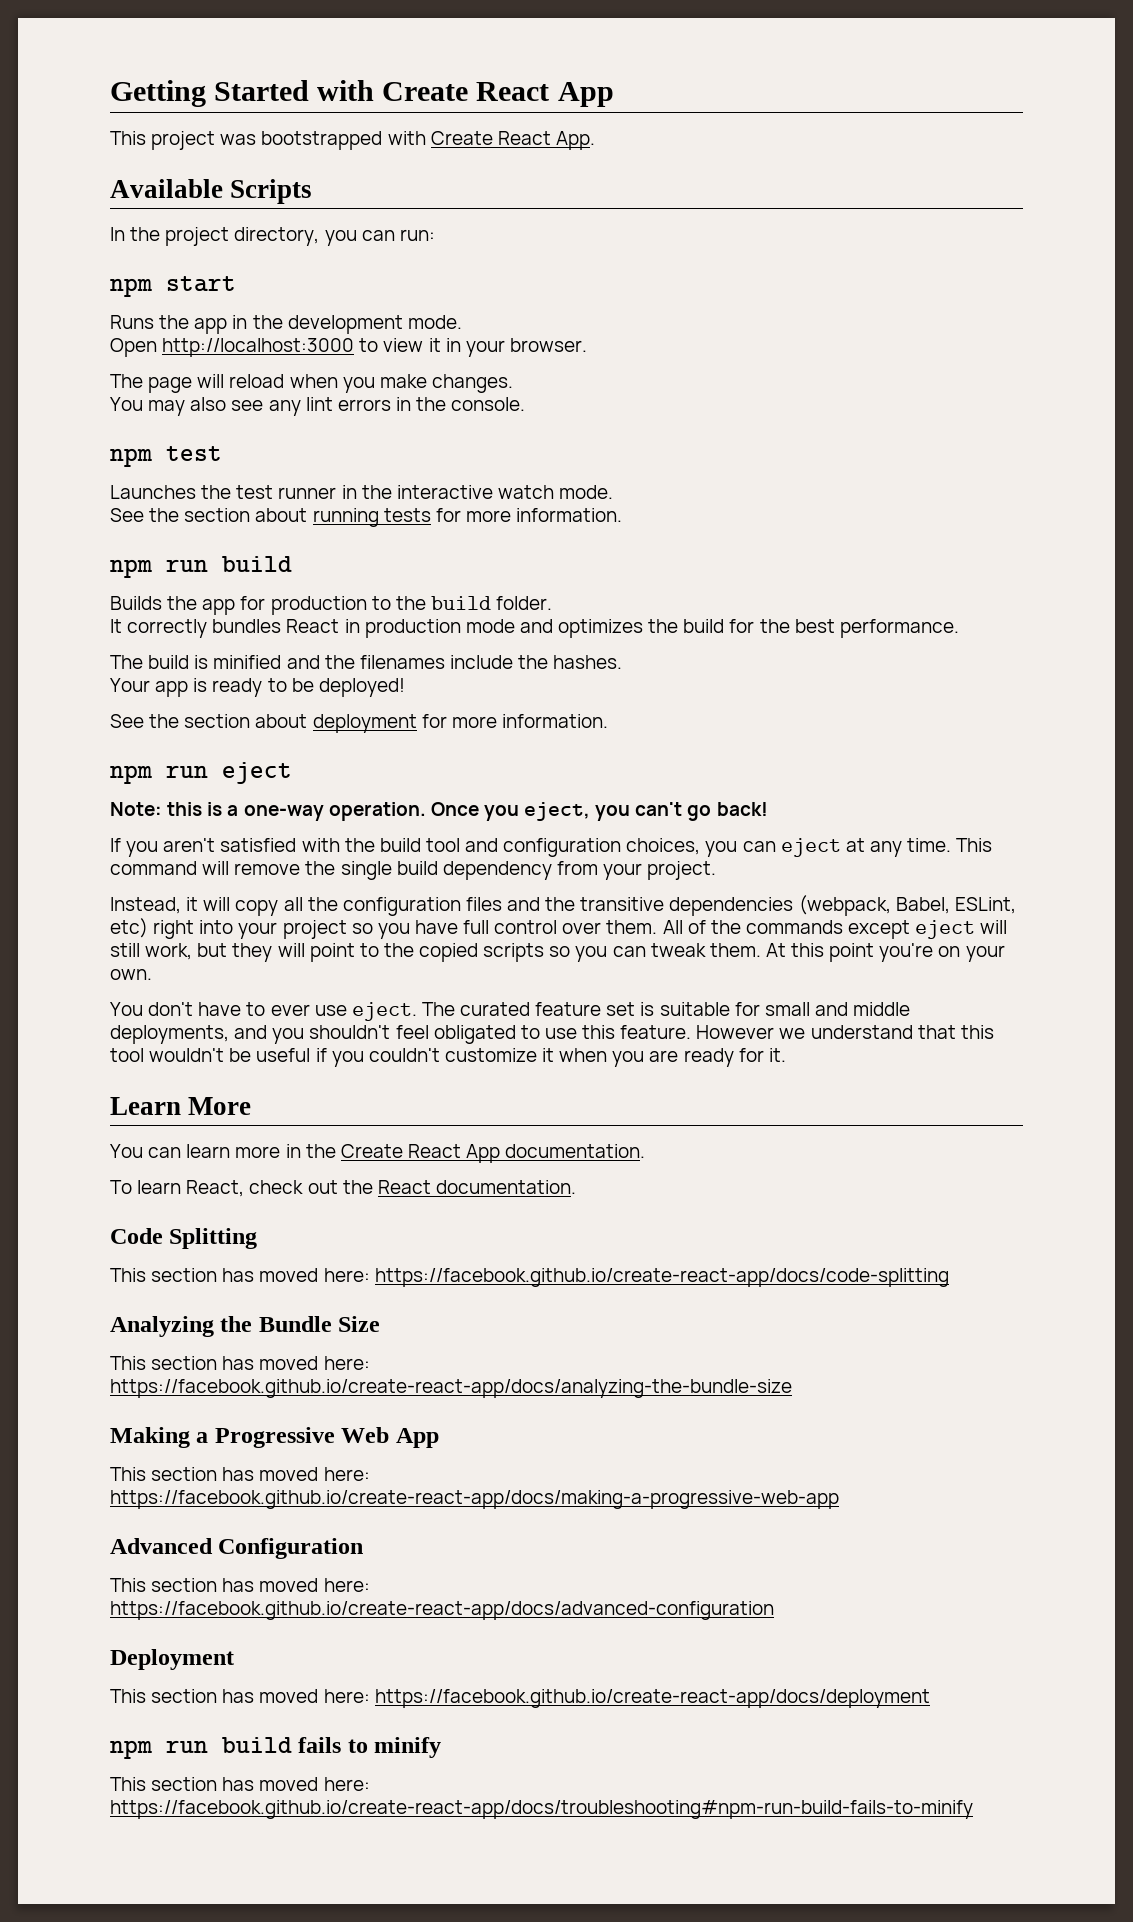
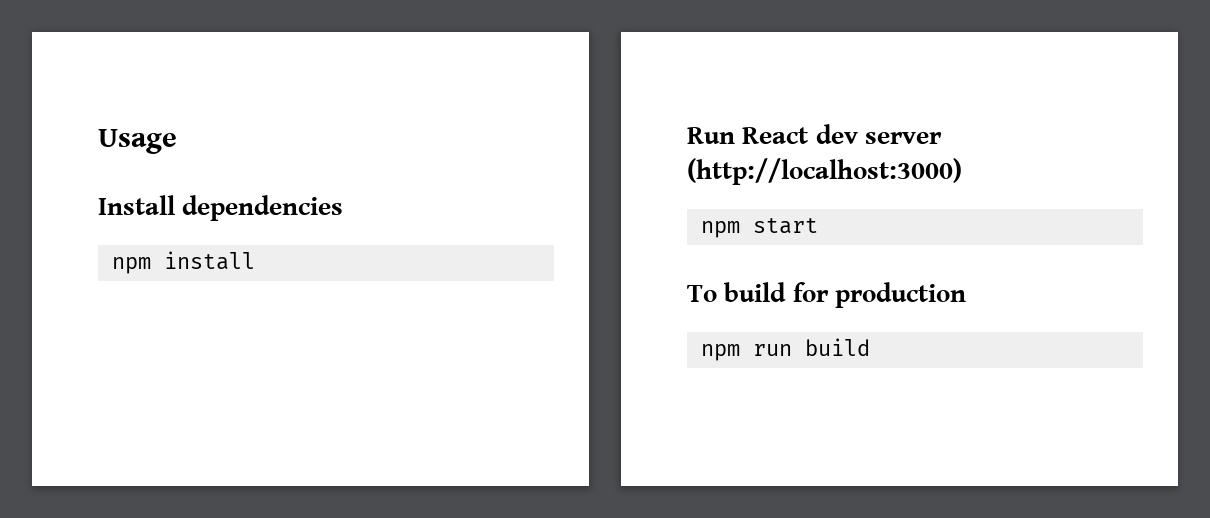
[110,80,614,107] [110,131,595,150] [110,179,313,204] [110,227,435,246] [110,276,236,297] [110,315,462,334] [110,338,587,357] [110,374,513,393] [110,397,526,416] [110,446,222,467] [110,485,614,499] [110,508,623,527] [110,556,292,578] [110,596,553,615] [110,619,959,638] [110,655,623,669] [110,678,405,697] [110,714,608,733] [110,762,292,784] [110,802,768,821] [110,838,993,857] [110,861,717,880] [110,895,1016,916] [110,918,1008,939] [110,943,1005,962] [110,969,152,980] [110,1002,911,1021] [110,1025,994,1044] [110,1048,786,1067] [110,1097,252,1115] [110,1144,646,1163] [110,1180,576,1197] [110,1228,258,1249] [110,1268,949,1287] [110,1316,381,1337] [110,1356,370,1370] [110,1379,792,1398] [110,1427,439,1448] [110,1467,370,1481] [110,1490,839,1509] [110,1538,364,1559] [110,1578,370,1592] [110,1601,774,1620] [110,1649,234,1670] [110,1689,930,1708] [110,1737,442,1759] [110,1777,370,1791] [110,1800,973,1819] Getting Started with Create React App // This project was bootstrapped with Create React App. // Available Scripts // In the project directory, you can run: // npm start // Runs the app in the development mode. // Open http://localhost:3000 to view it in your browser. // The page will reload when you make changes. // You may also see any lint errors in the console. // npm test // Launches the test runner in the interactive watch mode. // See the section about running tests for more information. // npm run build // Builds the app for production to the build folder. // It correctly bundles React in production mode and optimizes the build for the best performance. // The build is minified and the filenames include the hashes. // Your app is ready to be deployed! // See the section about deployment for more information. // npm run eject // Note: this is a one-way operation. Once you eject, you can't go back! // If you aren't satisfied with the build tool and configuration choices, you can eject at any time. This command will remove the single build dependency from your project. // Instead, it will copy all the configuration files and the transitive dependencies (webpack, Babel, ESLint, etc) right into your project so you have full control over them. All of the commands except eject will still work, but they will point to the copied scripts so you can tweak them. At this point you're on your own. // You don't have to ever use eject. The curated feature set is suitable for small and middle deployments, and you shouldn't feel obligated to use this feature. However we understand that this tool wouldn't be useful if you couldn't customize it when you are ready for it. // Learn More // You can learn more in the Create React App documentation. // To learn React, check out the React documentation. // Code Splitting // This section has moved here: https://facebook.github.io/create-react-app/docs/code-splitting // Analyzing the Bundle Size // This section has moved here: https://facebook.github.io/create-react-app/docs/analyzing-the-bundle-size // Making a Progressive Web App // This section has moved here: https://facebook.github.io/create-react-app/docs/making-a-progressive-web-app // Advanced Configuration // This section has moved here: https://facebook.github.io/create-react-app/docs/advanced-configuration // Deployment // This section has moved here: https://facebook.github.io/create-react-app/docs/deployment // npm run build fails to minify // This section has moved here: https://facebook.github.io/create-react-app/docs/troubleshooting#npm-run-build-fails-to-minify -> [98,129,177,154] [98,195,344,221] [112,251,256,274] [687,124,942,144] [687,158,962,185] [701,218,819,238] [687,282,966,308] [701,338,871,361] Usage // Install dependencies // npm install // Run React dev server (http://localhost:3000) // npm start // To build for production // npm run build

